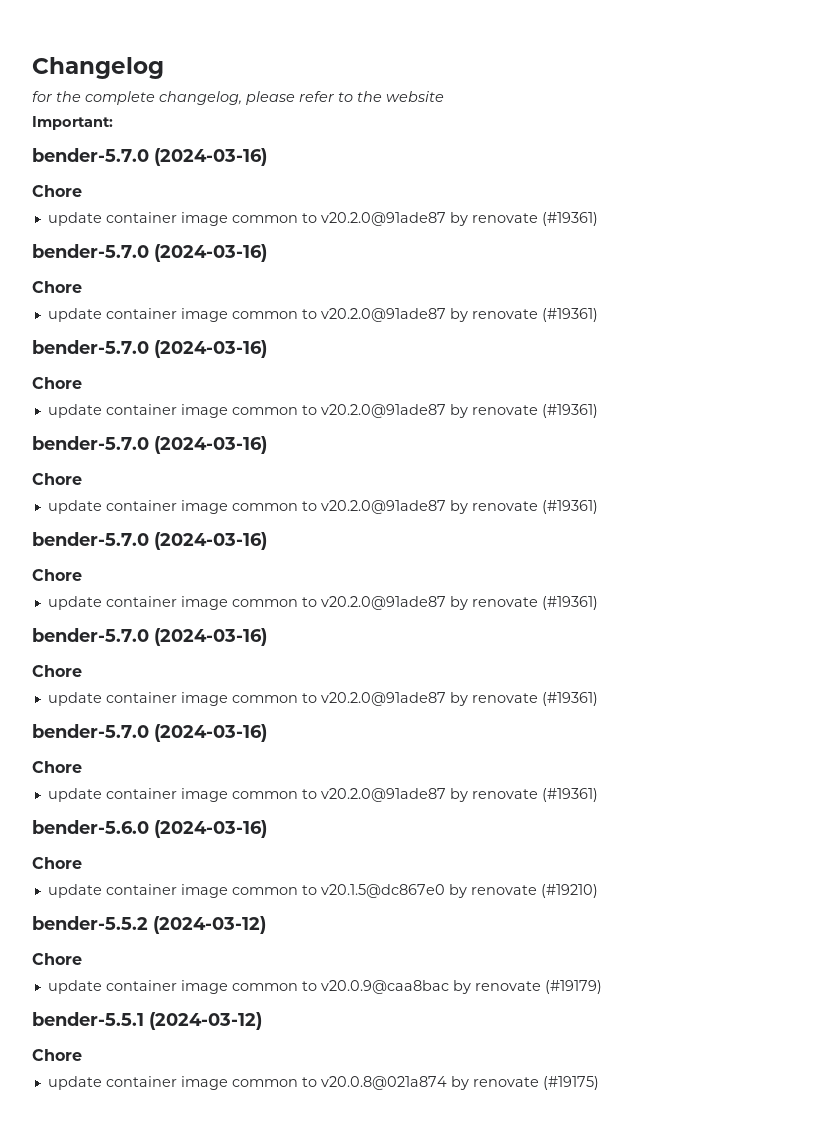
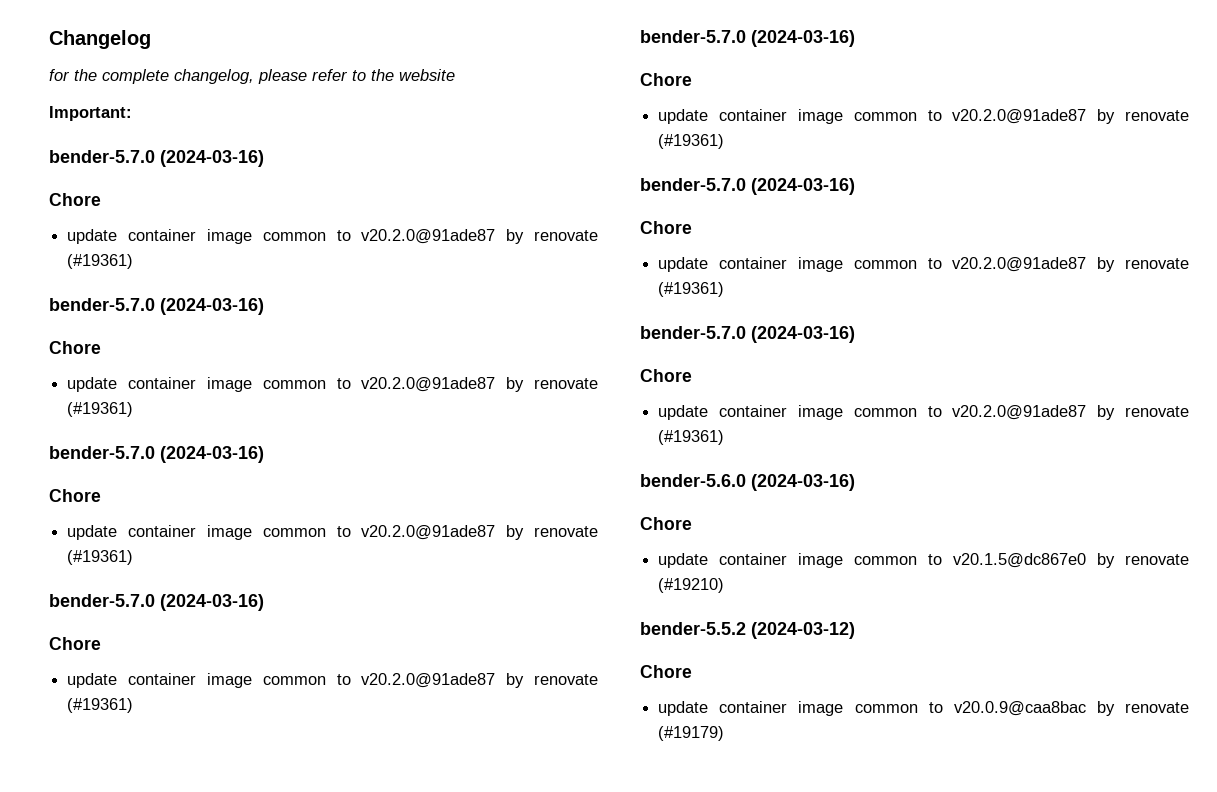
[32,1012,262,1030] [32,1049,82,1061] [47,1076,599,1090] // bender-5.5.1 (2024-03-12) // Chore // update container image common to v20.0.8@021a874 by renovate (#19175) -> (725, 733) none

